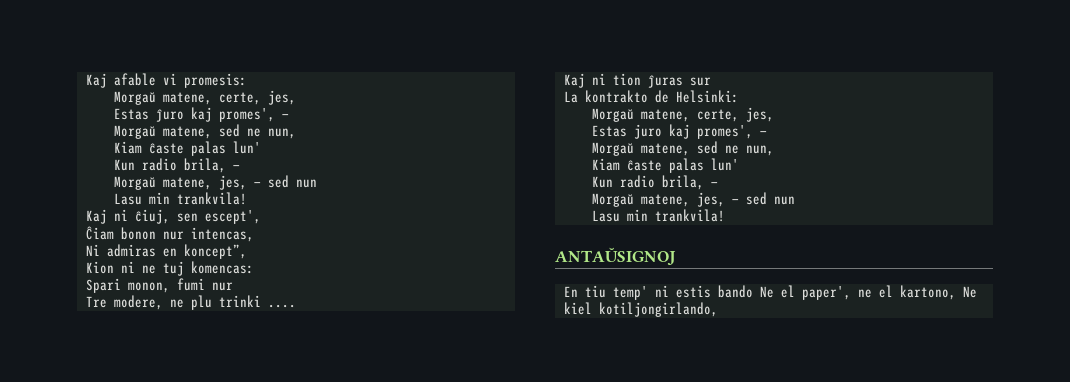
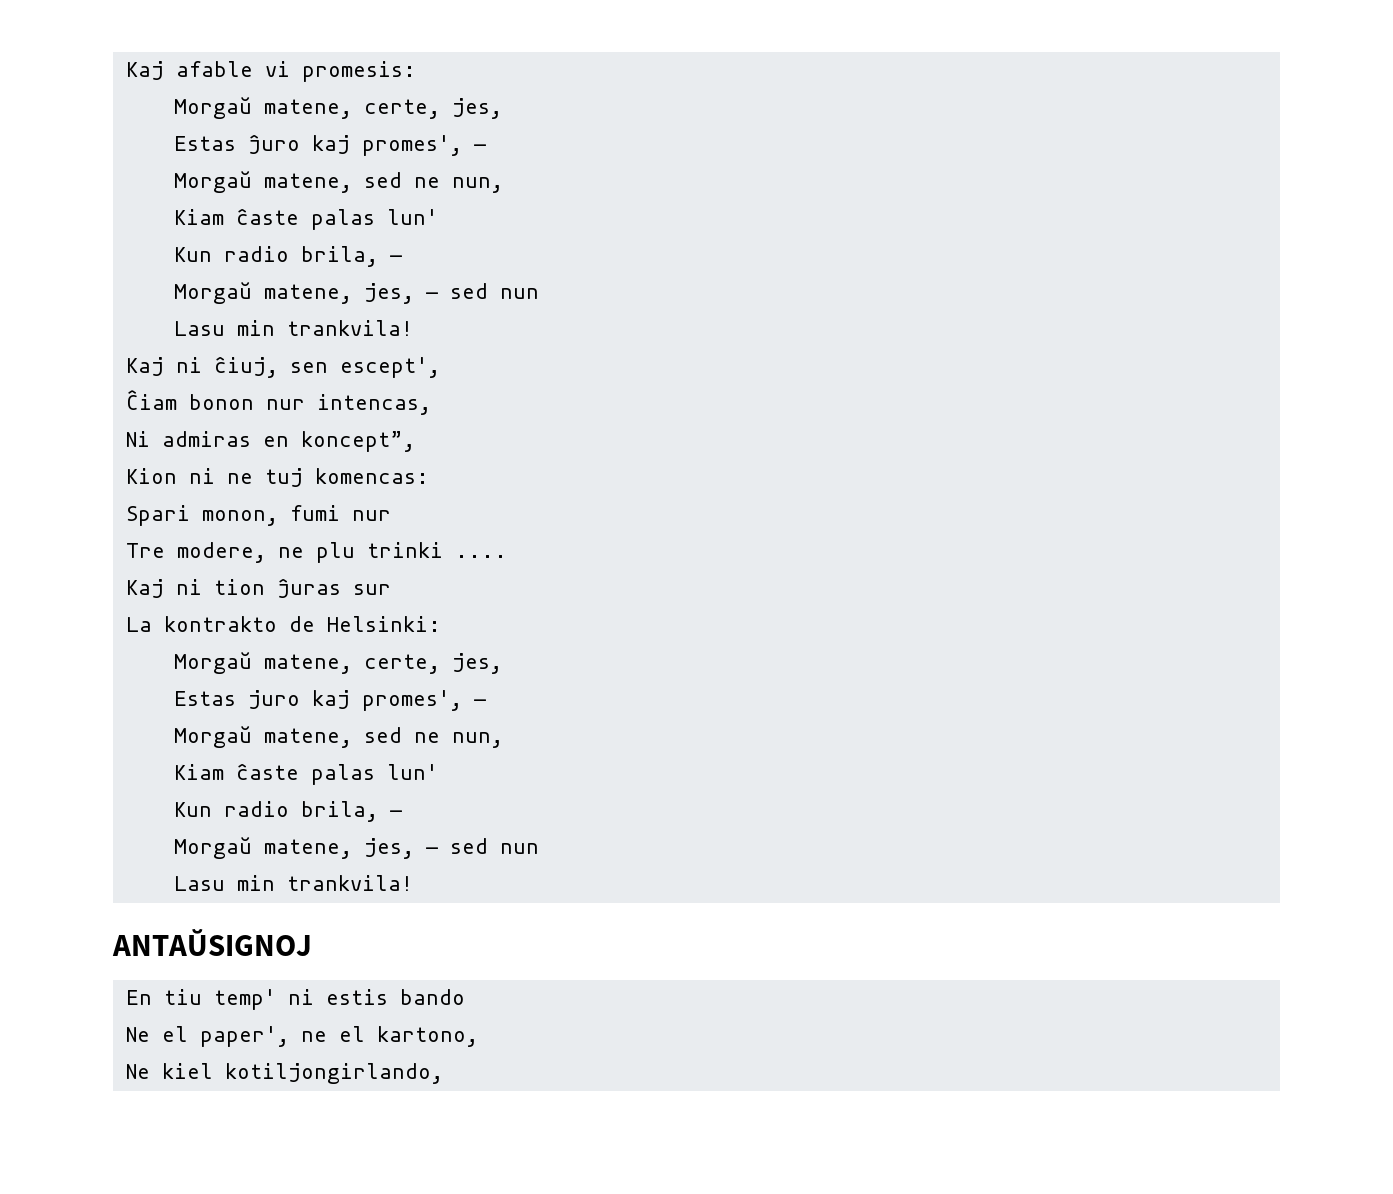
(754, 291) none -> (465, 997) //
(957, 292) none -> (478, 1036) //

